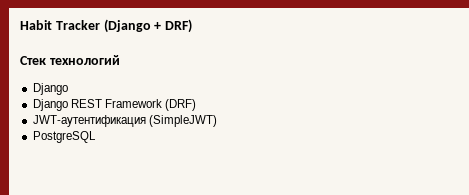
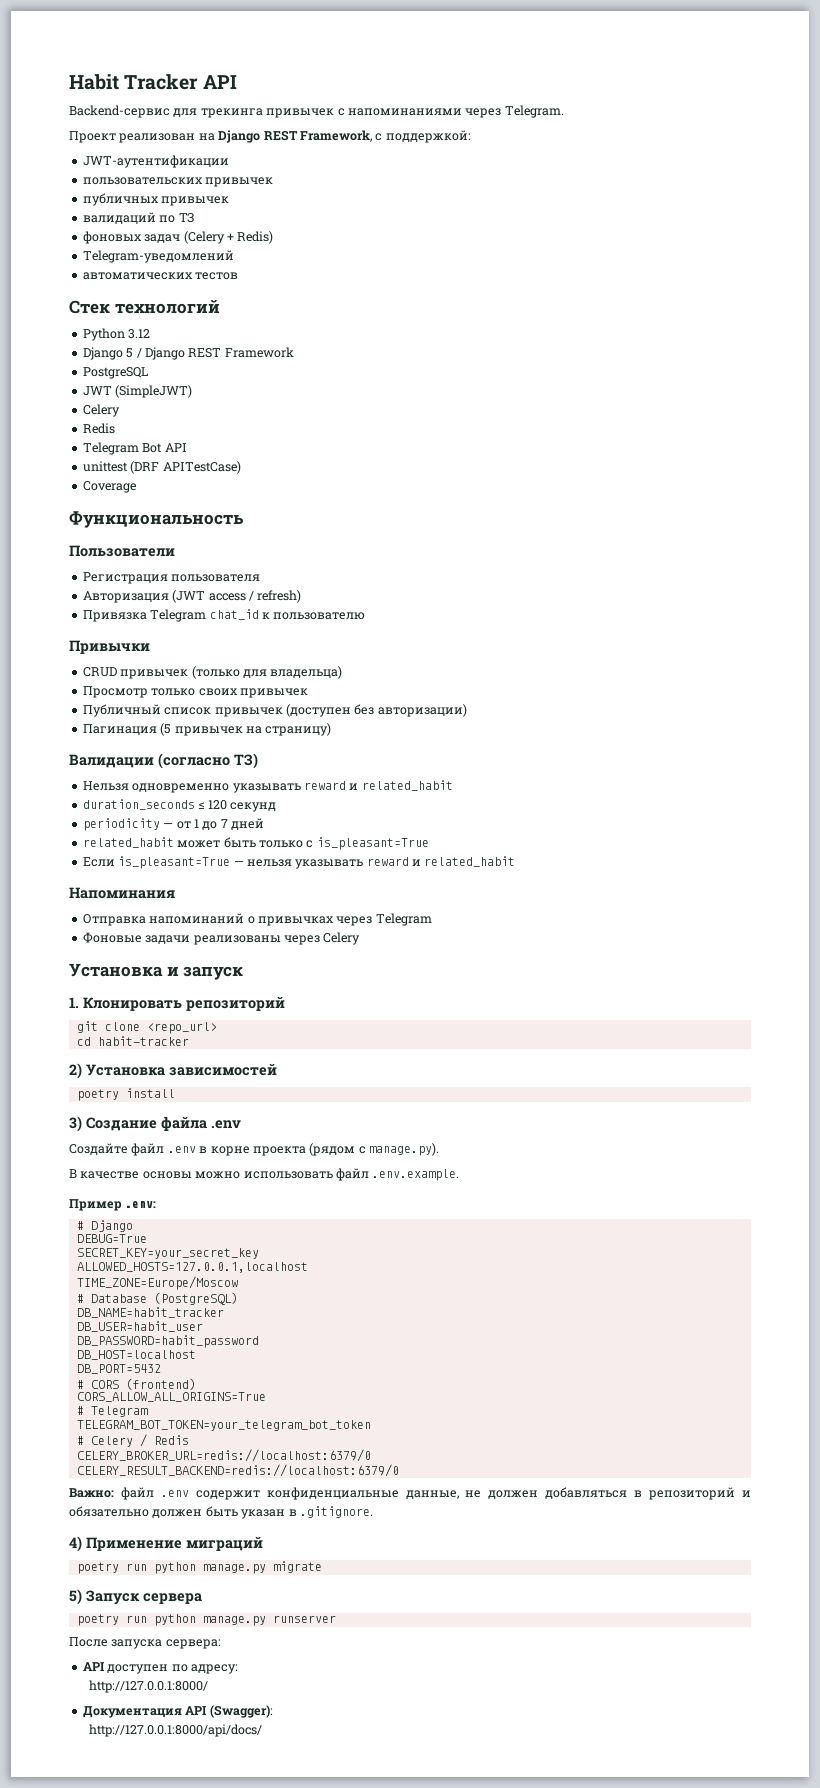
[103,19,193,33] (Django + DRF) -> [202,75,237,89] [69,105,564,118] [69,130,471,143] [82,155,229,168] [82,177,274,187] [82,193,230,206] [82,212,194,224] [82,231,274,244] [82,250,234,263] [82,272,239,280] API // Backend-сервис для трекинга привычек с напоминаниями через Telegram. // Проект реализован на Django REST Framework, с поддержкой: // JWT-аутентификации // пользовательских привычек // публичных привычек // валидаций по ТЗ // фоновых задач (Celery + Redis) // Telegram-уведомлений // автоматических тестов
[32,83,68,95] // Django // -> [82,328,151,341] [82,347,142,360] // Python 3.12 // Django 5 /
[164,99,196,111] [32,115,146,127] (DRF) // JWT-аутентификация -> [82,367,148,379] [82,386,112,396] // PostgreSQL // JWT
[32,131,96,143] PostgreSQL -> [82,404,120,417] [82,423,115,434] [82,442,187,455] [82,461,241,474] [82,481,136,493] [69,511,244,528] [69,545,175,557] [82,572,261,584] [82,590,302,603] [82,609,366,622] [69,640,150,654] [82,666,343,679] [82,686,308,698] [82,704,467,717] [82,723,332,736] [69,753,258,769] [82,780,453,793] [82,799,276,812] [82,818,264,831] [82,837,429,850] [82,856,516,869] [69,887,175,899] [82,913,432,926] [82,932,361,945] [69,963,244,980] [69,996,285,1011] [76,1021,217,1034] [76,1036,189,1046] [69,1063,277,1079] [76,1088,175,1101] [69,1116,241,1132] [69,1143,439,1156] [69,1168,460,1181] [69,1199,157,1211] [76,1220,133,1232] [76,1234,147,1243] [76,1248,259,1259] [76,1262,308,1273] [76,1276,238,1290] [76,1292,238,1305] [76,1307,224,1318] [76,1321,203,1332] [76,1335,259,1348] [76,1350,196,1360] [76,1364,161,1374] [76,1378,196,1390] [76,1392,266,1402] [76,1406,148,1417] [76,1420,371,1431] [76,1434,189,1447] [76,1449,371,1462] [76,1464,399,1477] [69,1487,751,1500] [69,1506,373,1519] [69,1536,263,1552] [76,1561,322,1574] [69,1589,202,1605] [76,1614,336,1626] [69,1637,221,1649] [82,1662,238,1674] [88,1680,208,1693] [82,1705,273,1718] [88,1724,262,1737] Celery // Redis // Telegram Bot API // unittest (DRF APITestCase) // Coverage // Функциональность // Пользователи // Регистрация пользователя // Авторизация (JWT access / refresh) // Привязка Telegram chat_id к пользователю // Привычки // CRUD привычек (только для владельца) // Просмотр только своих привычек // Публичный список привычек (доступен без авторизации) // Пагинация (5 привычек на страницу) // Валидации (согласно ТЗ) // Нельзя одновременно указывать reward и related_habit // duration_seconds ≤ 120 секунд // periodicity — от 1 до 7 дней // related_habit может быть только с is_pleasant=True // Если is_pleasant=True — нельзя указывать reward и related_habit // Напоминания // Отправка напоминаний о привычках через Telegram // Фоновые задачи реализованы через Celery // Установка и запуск // 1. Клонировать репозиторий // git clone <repo_url> // cd habit-tracker // 2) Установка зависимостей // poetry install // 3) Создание файла .env // Создайте файл .env в корне проекта (рядом с manage.py). // В качестве основы можно использовать файл .env.example. // Пример .env: // # Django // DEBUG=True // SECRET_KEY=your_secret_key // ALLOWED_HOSTS=127.0.0.1,localhost // TIME_ZONE=Europe/Moscow // # Database (PostgreSQL) // DB_NAME=habit_tracker // DB_USER=habit_user // DB_PASSWORD=habit_password // DB_HOST=localhost // DB_PORT=5432 // # CORS (frontend) // CORS_ALLOW_ALL_ORIGINS=True // # Telegram // TELEGRAM_BOT_TOKEN=your_telegram_bot_token // # Celery / Redis // CELERY_BROKER_URL=redis://localhost:6379/0 // CELERY_RESULT_BACKEND=redis://localhost:6379/0 // Важно: файл .env содержит конфиденциальные данные, не должен добавляться в репозиторий и обязательно должен быть указан в .gitignore. // 4) Применение миграций // poetry run python manage.py migrate // 5) Запуск сервера // poetry run python manage.py runserver // После запуска сервера: // API доступен по адресу: // http://127.0.0.1:8000/ // Документация API (Swagger): // http://127.0.0.1:8000/api/docs/

